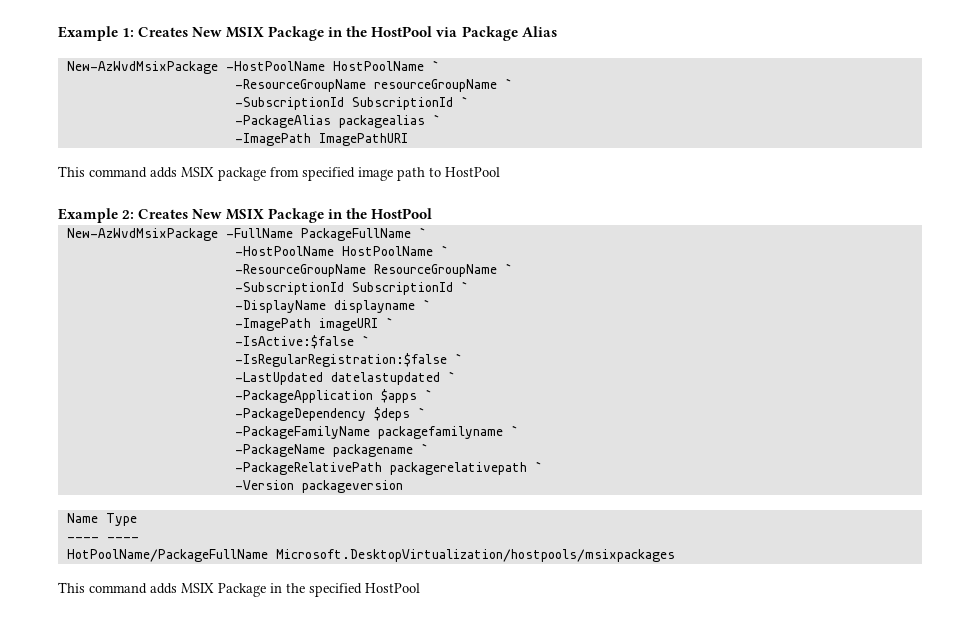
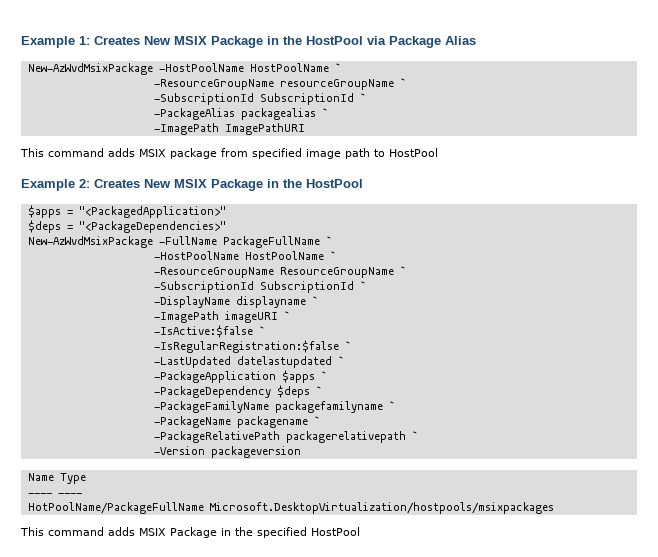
(433, 213) none -> [27,205,226,218] [27,220,226,233] // $apps = "<PackagedApplication>" // $deps = "<PackageDependencies>"

